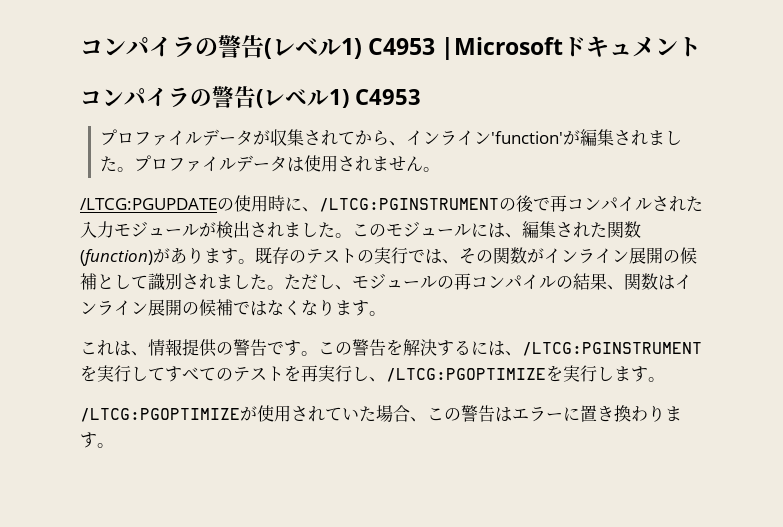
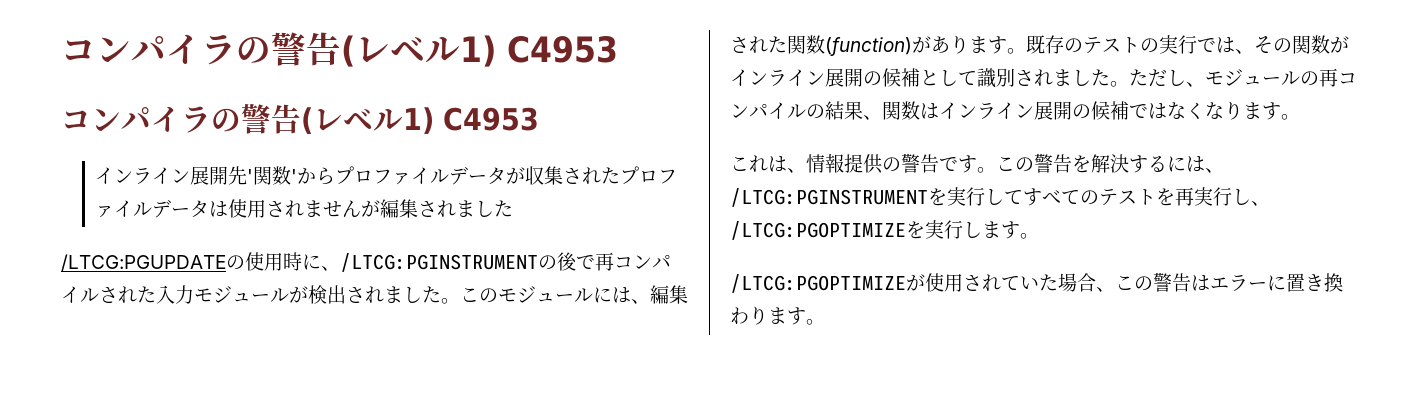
[80,35,702,60] [80,86,421,108] コンパイラの警告(レベル1) C4953 |Microsoftドキュメント // コンパイラの警告(レベル1) C4953 // -> [61,32,618,67] [61,104,539,134] [95,166,336,185] コンパイラの警告(レベル1) C4953 // コンパイラの警告(レベル1) C4953 // インライン展開先'関数'から
[338,129,683,146] [100,156,135,172] てから、インライン'function'が編集されました。 -> [601,167,621,184] た
[423,167,441,172] 。 -> [361,199,514,218] が編集されました

